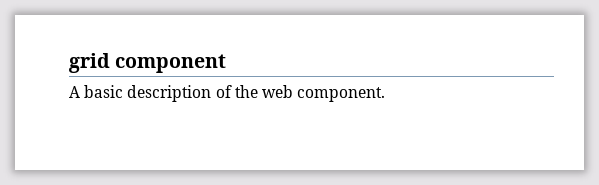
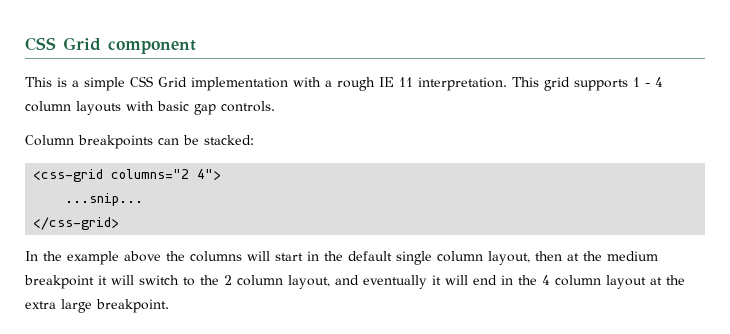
[69,53,110,73] grid -> [25,37,101,51] CSS Grid
[69,85,386,102] A basic description of the web component. -> [25,76,663,91] [25,101,275,115] [25,135,254,149] [33,169,222,182] [65,193,144,206] [33,217,120,230] [25,251,658,265] [24,275,685,289] [25,299,169,313] This is a simple CSS Grid implementation with a rough IE 11 interpretation. This grid supports 1 - 4 column layouts with basic gap controls. // Column breakpoints can be stacked: // <css-grid columns="2 4"> // ...snip... // </css-grid> // In the example above the columns will start in the default single column layout, then at the medium breakpoint it will switch to the 2 column layout, and eventually it will end in the 4 column layout at the extra large breakpoint.

